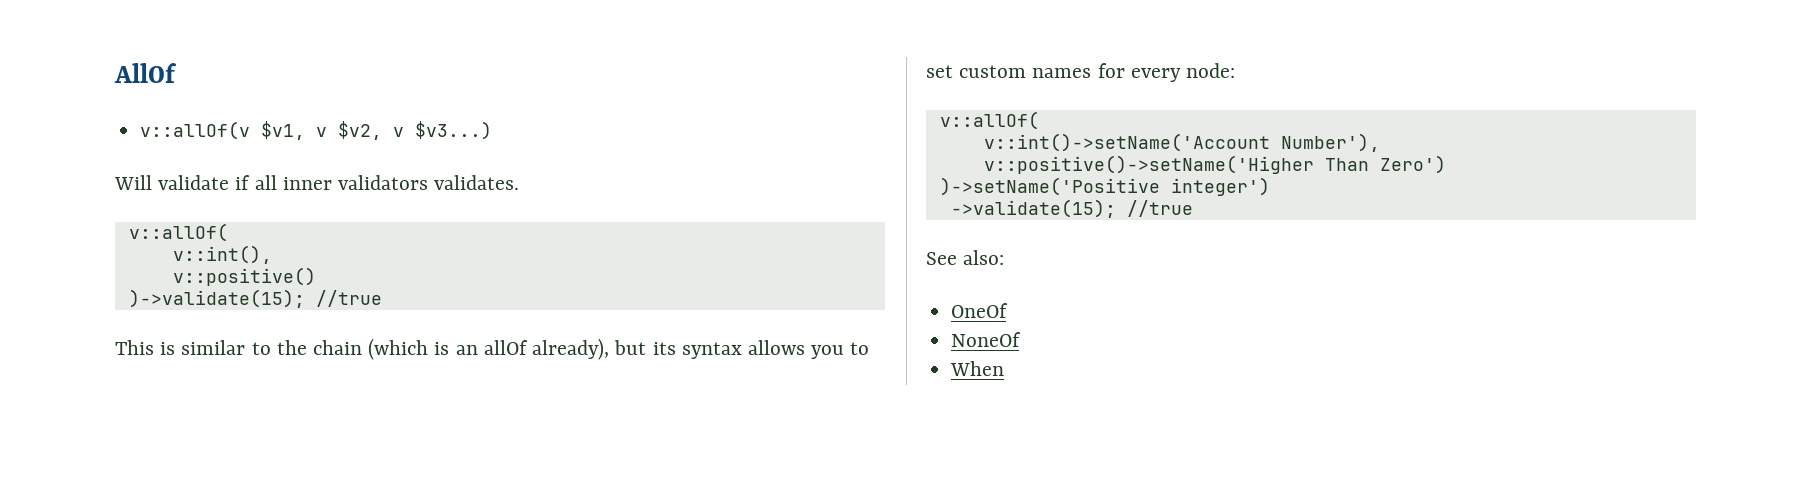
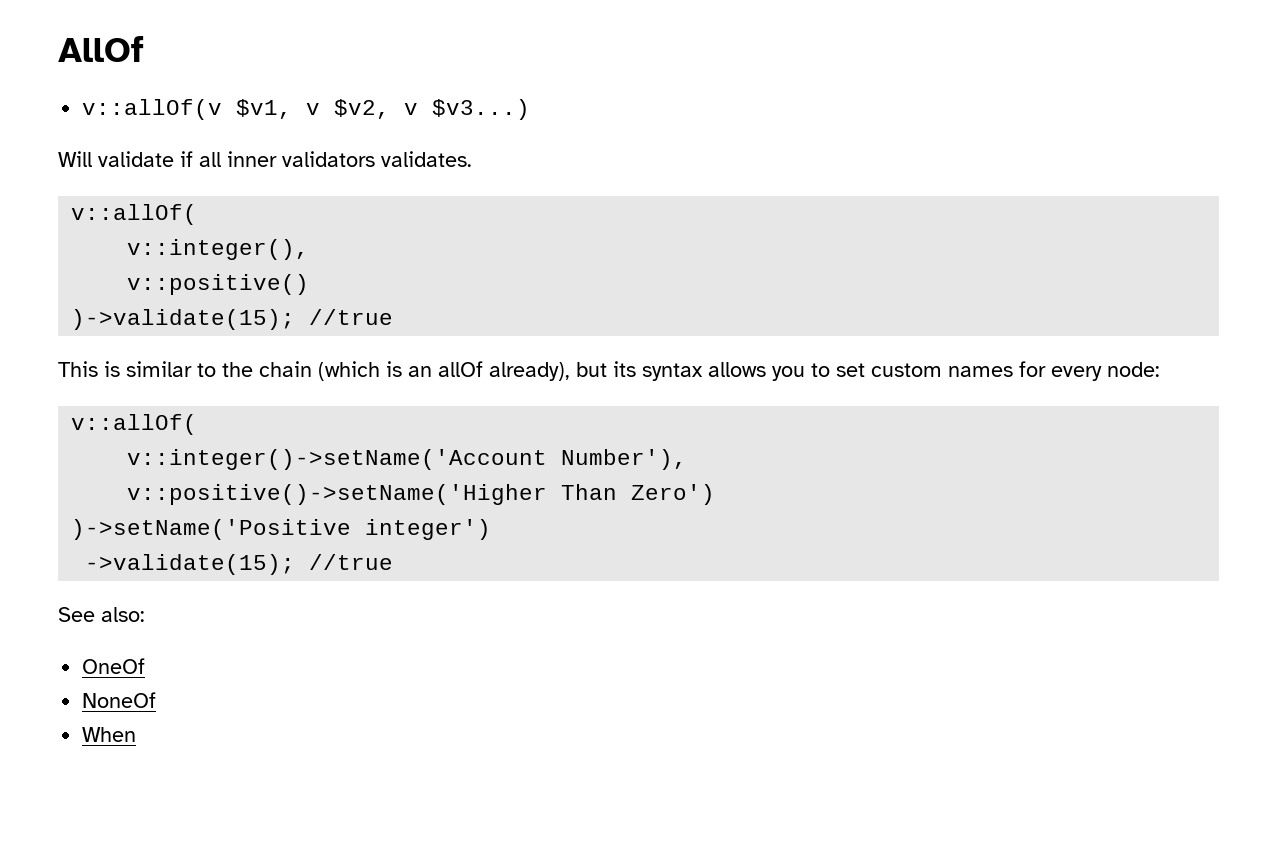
[172,245,272,264] v::int(), -> [127,239,310,260] v::integer(),
[983,133,1270,152] v::int()->setName('Account -> [127,449,548,470] v::integer()->setName('Account

